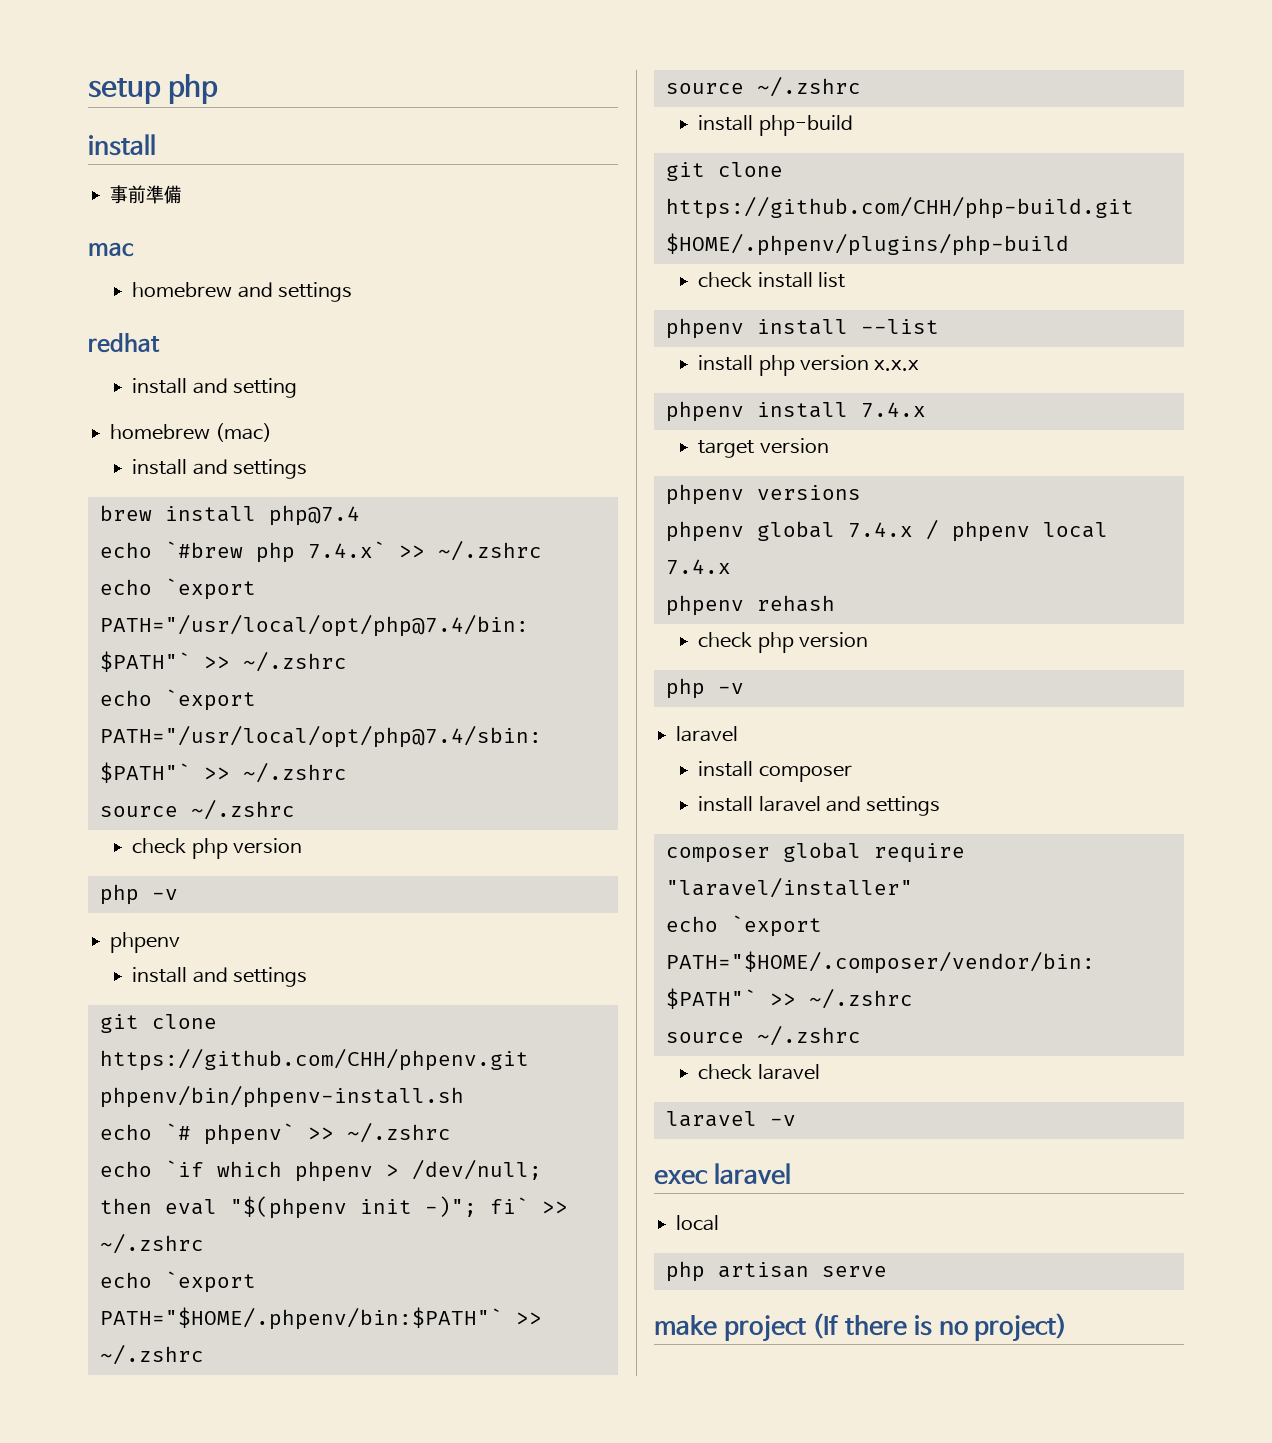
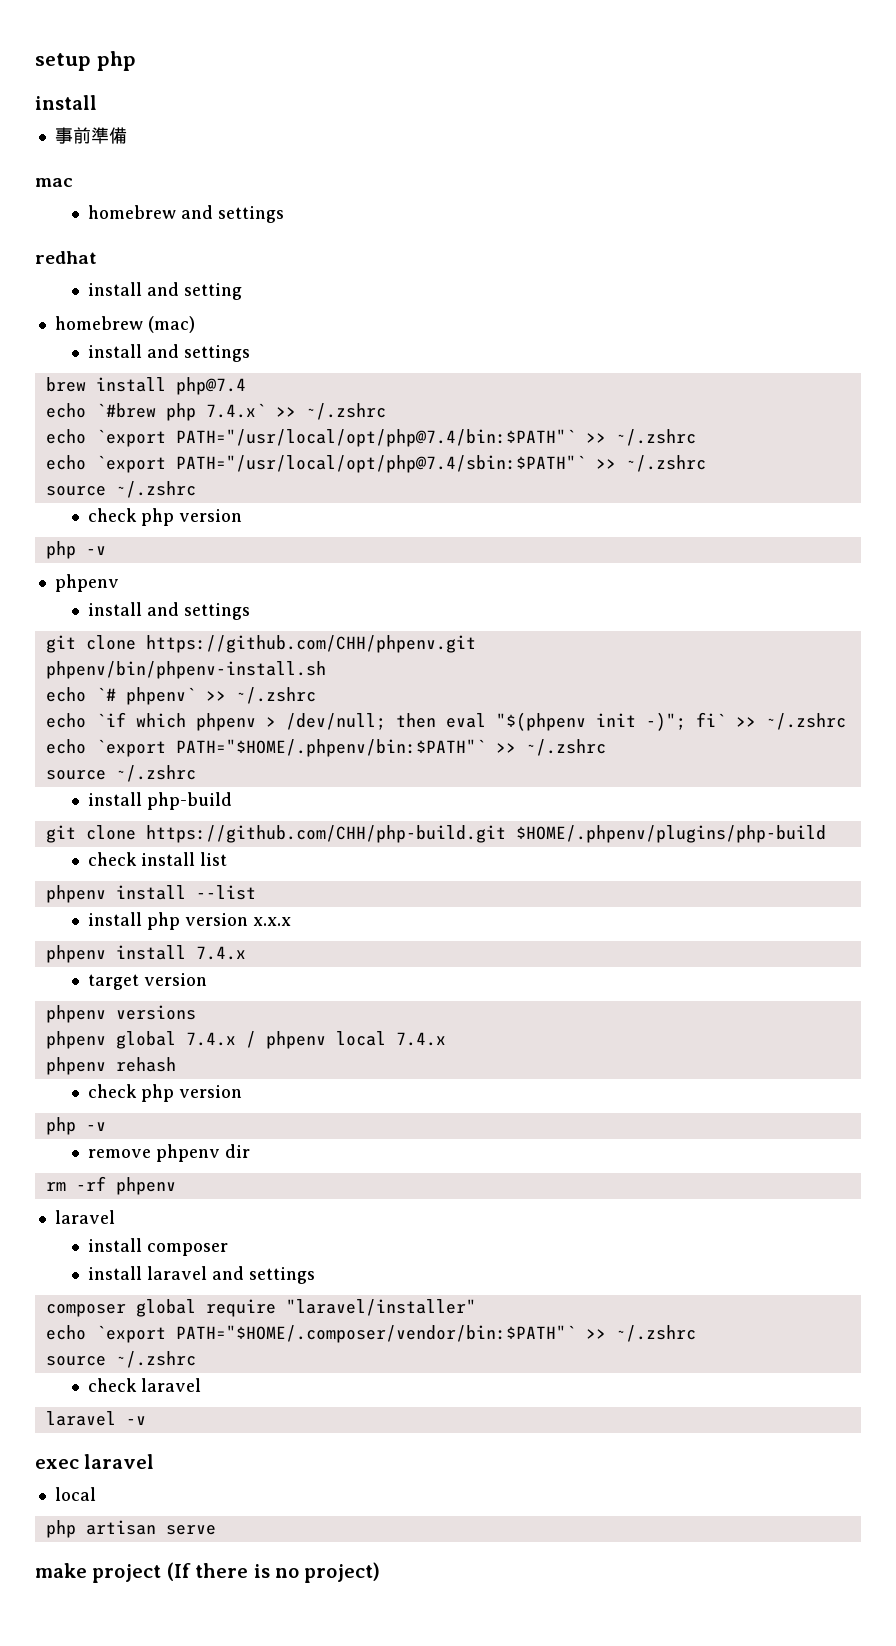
(744, 688) none -> [87,1144,250,1162] [45,1176,176,1195] // remove phpenv dir // rm -rf phpenv

